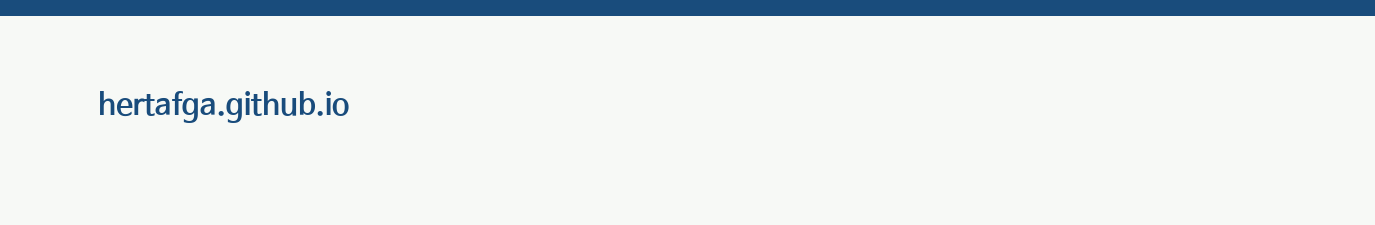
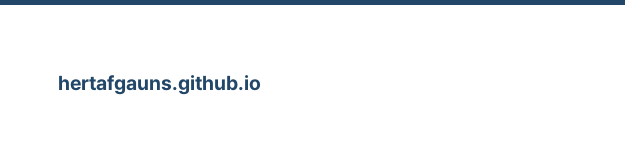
[98,91,349,123] hertafga.github.io -> [58,75,261,95] hertafgauns.github.io

